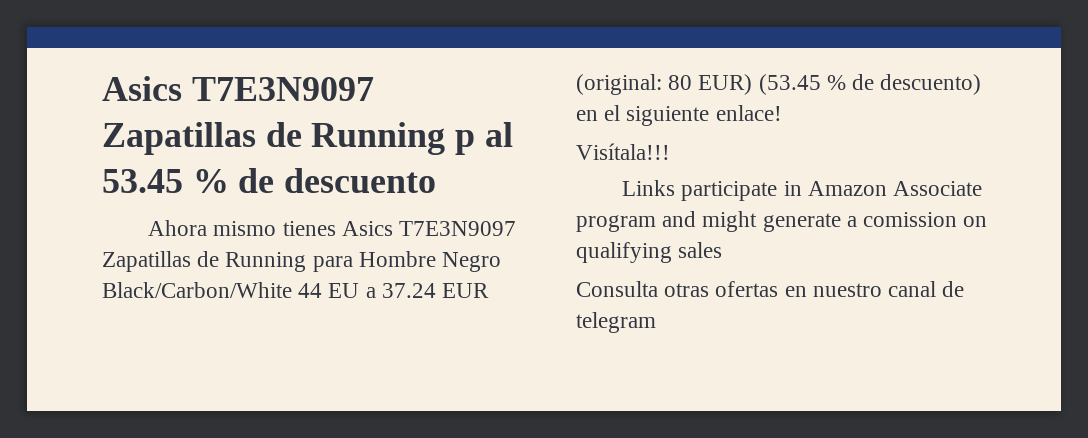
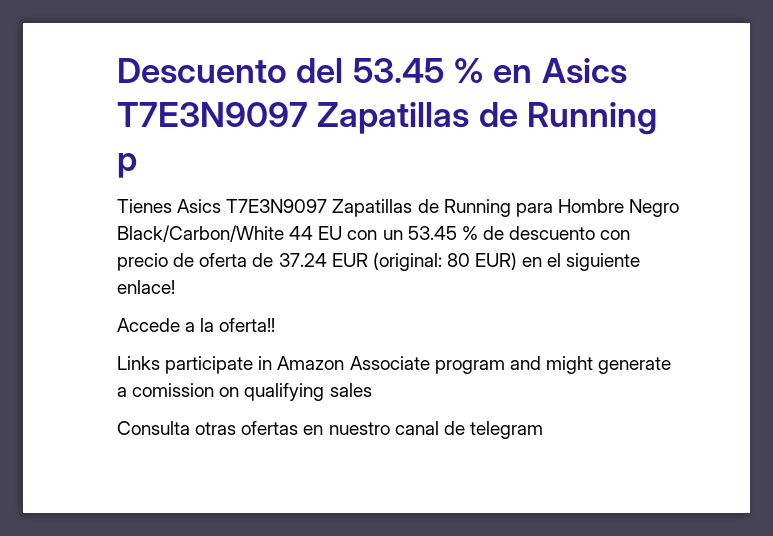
(102, 88) none -> [117,58,533,84] Descuento del 53.45 % en
[484,122,513,147] [102,168,437,193] [148,220,336,236] al 53.45 % de descuento // Ahora mismo tienes -> [117,199,172,213] // Tienes
[365,287,376,298] a -> [347,226,631,240] [117,253,274,271] con un 53.45 % de descuento con precio de oferta de
[758,74,982,95] (53.45 % de descuento) -> (518, 261) none
[576,143,670,160] Visítala!!! -> [117,318,276,332] Accede a la oferta!!

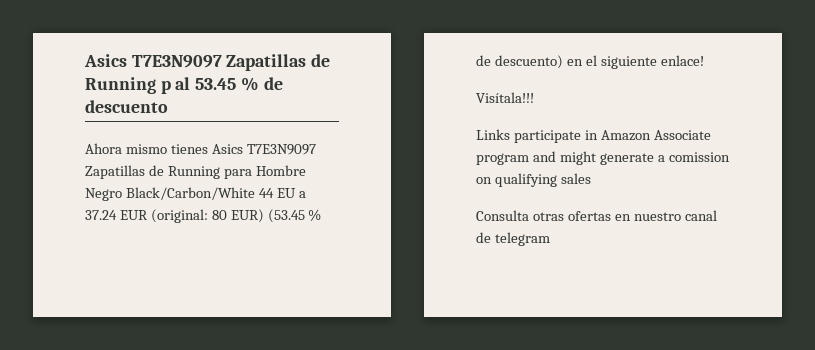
[117,58,533,84] Descuento del 53.45 % en -> (84, 60) none
[117,199,172,213] // Tienes -> [175,77,283,91] [85,100,168,113] [85,143,208,154] al 53.45 % de descuento // Ahora mismo tienes
[347,226,631,240] [117,253,274,271] con un 53.45 % de descuento con precio de oferta de -> [298,191,306,198] a
(518, 261) none -> [267,209,322,223] [476,55,563,69] (53.45 % de descuento)
[117,318,276,332] Accede a la oferta!! -> [476,92,534,103] Visítala!!!

